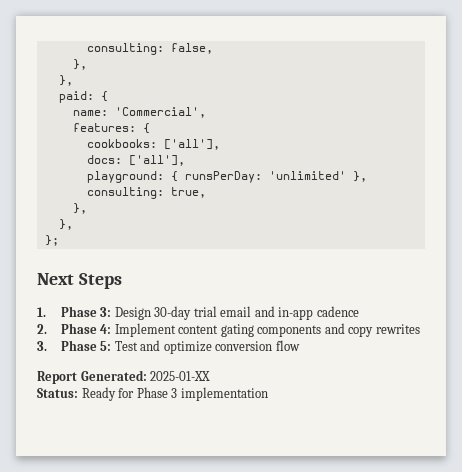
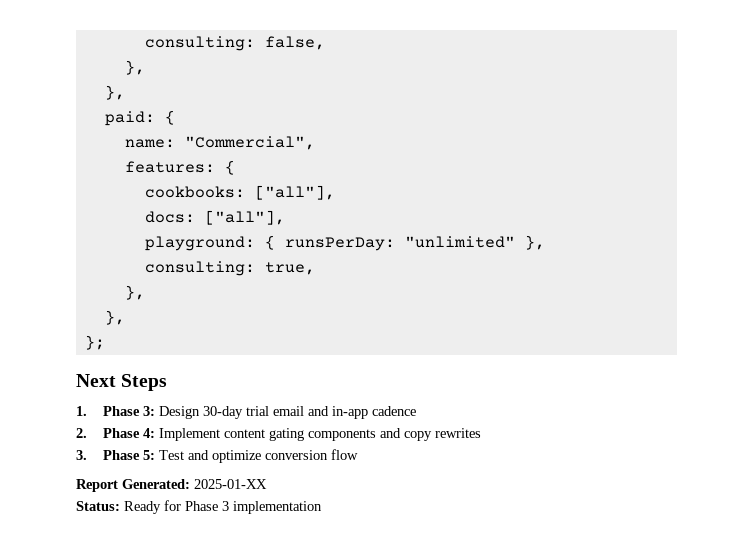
[114,107,206,118] 'Commercial', -> [184,136,315,150] "Commercial",
[163,139,220,150] ['all'], -> [254,185,335,200] ["all"],
[128,155,185,166] ['all'], -> [204,210,285,225] ["all"],
[268,171,346,180] 'unlimited' -> [404,236,515,248] "unlimited"

